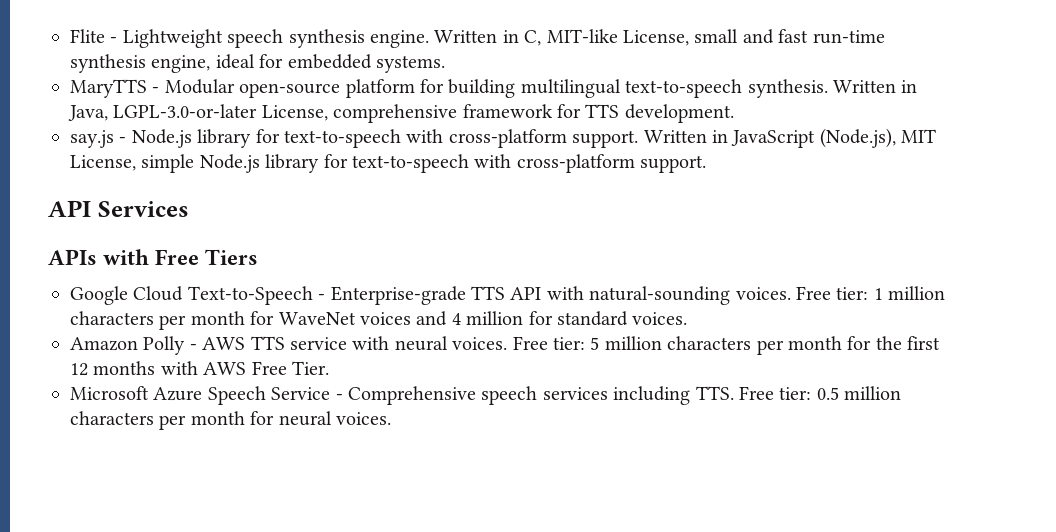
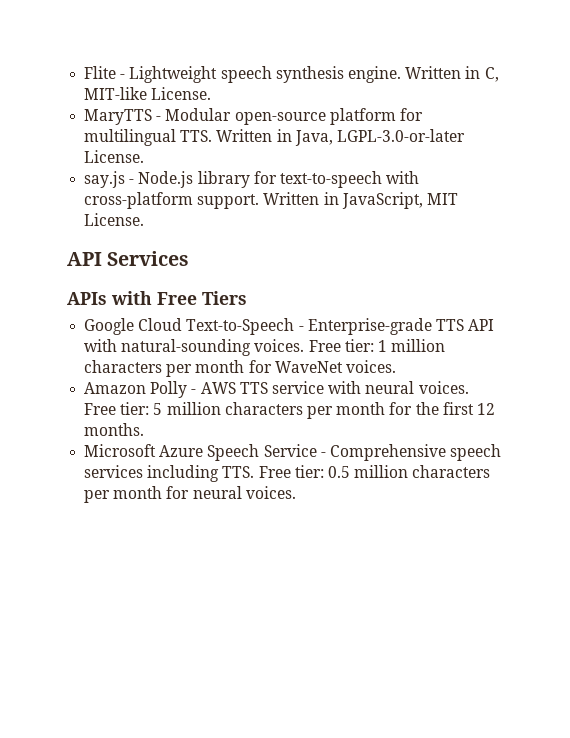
[622,29,885,46] [70,54,445,73] License, small and fast run-time synthesis engine, ideal for embedded systems. -> [151,87,212,100] License.
[448,79,918,98] [68,104,734,123] building multilingual text-to-speech synthesis. Written in Java, LGPL-3.0-or-later License, comprehensive framework for TTS development. -> [84,129,465,146] [84,150,145,163] multilingual TTS. Written in Java, LGPL-3.0-or-later License.
[731,128,937,148] [70,154,707,173] JavaScript (Node.js), MIT License, simple Node.js library for text-to-speech with cross-platform support. -> [341,192,458,209] [84,213,145,226] JavaScript, MIT License.
[360,311,628,326] voices and 4 million for standard -> (343, 367) none
[93,361,329,375] months with AWS Free Tier. -> [84,423,145,436] months.

